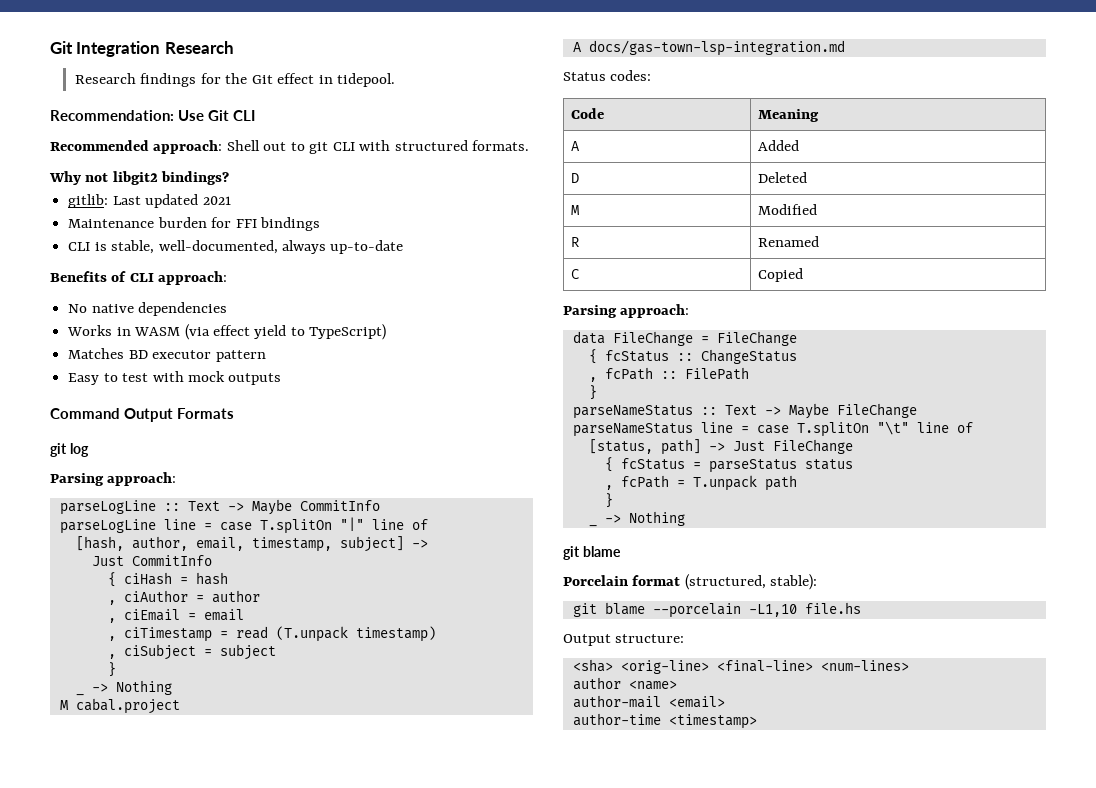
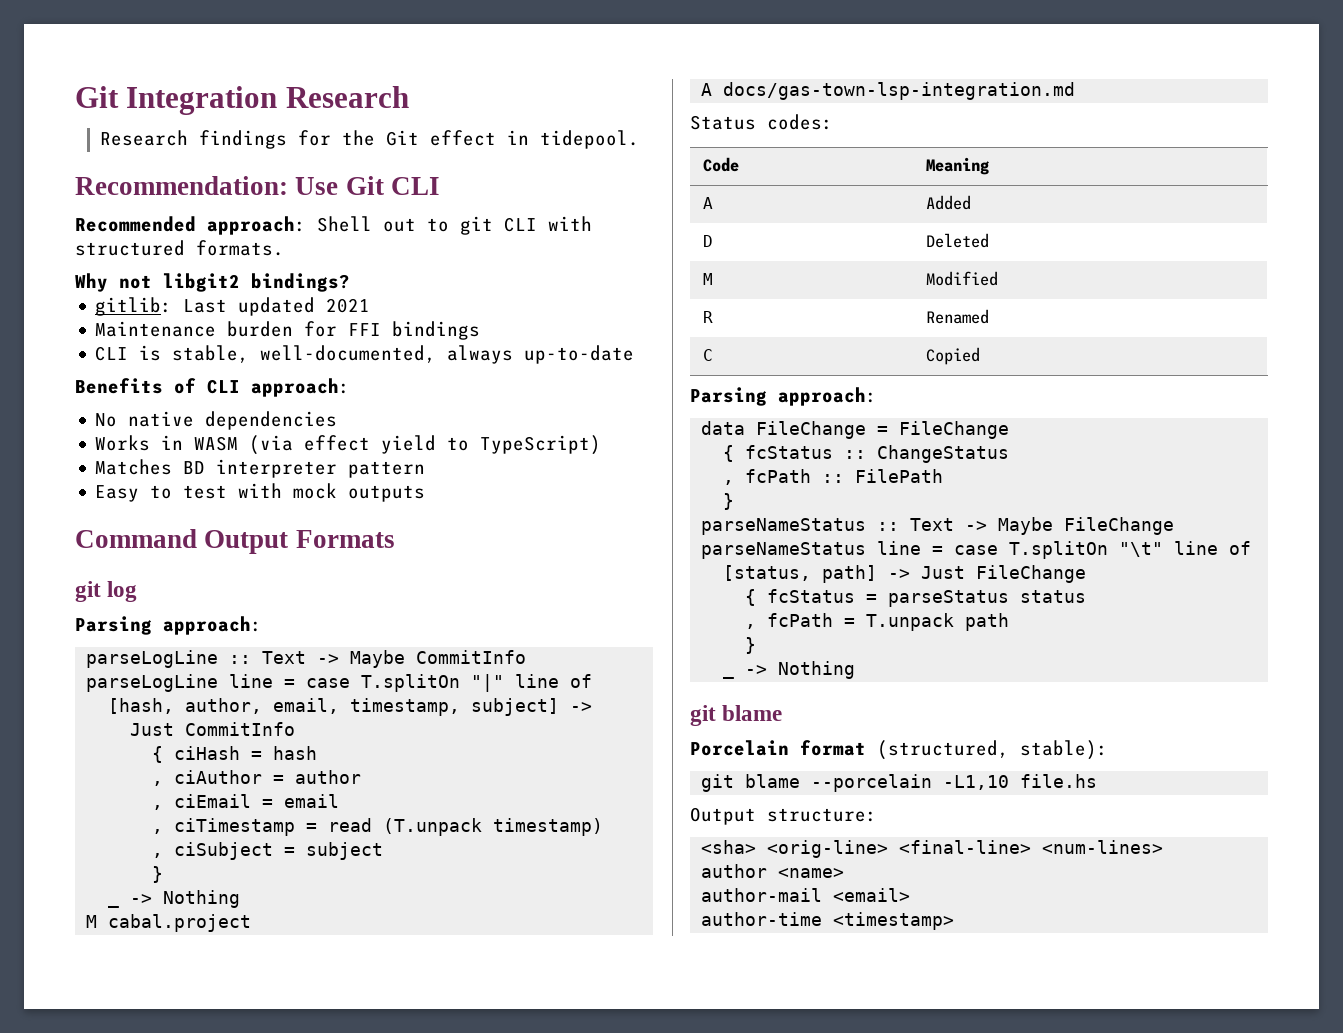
[152,350,212,359] executor -> [216,459,338,478] interpreter

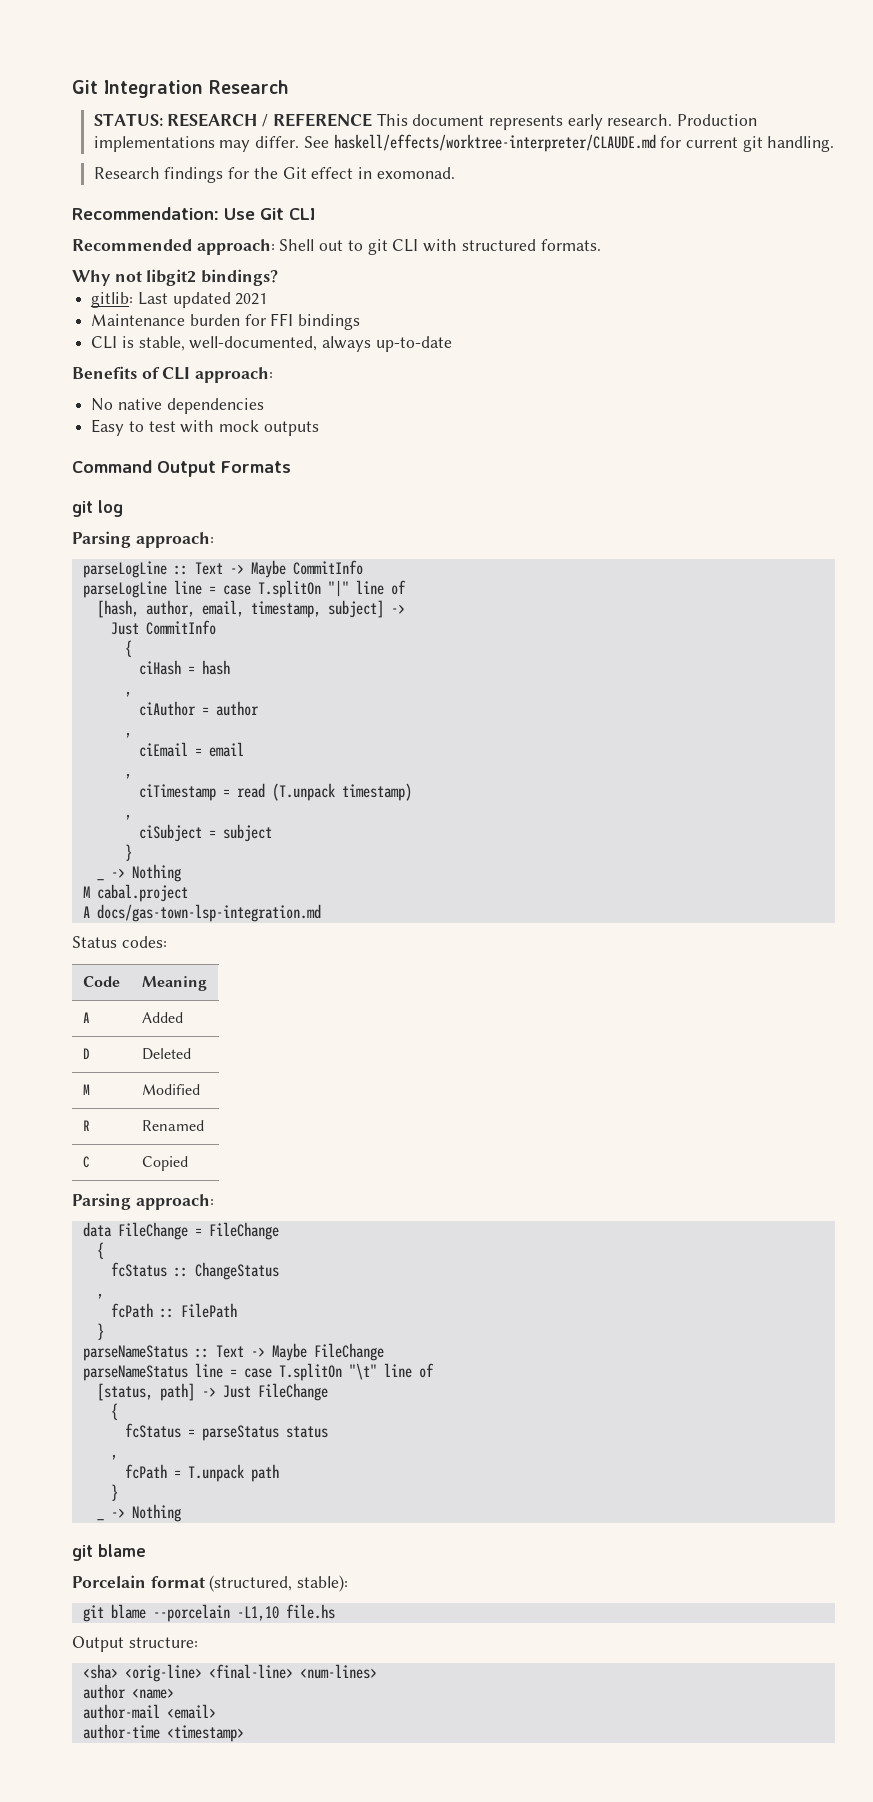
(409, 97) none -> [93,113,758,130] [93,134,835,152] // STATUS: RESEARCH / REFERENCE This document represents early research. Production implementations may differ. See haskell/effects/worktree-interpreter/CLAUDE.md for current git handling.
[540,130,640,149] tidepool. -> [376,167,455,179] exomonad.
[95,435,602,455] [95,459,426,478] // Works in WASM (via effect yield to TypeScript) // Matches BD interpreter pattern -> (264, 406) none
(164, 754) none -> (132, 648) //
(164, 783) none -> (132, 694) //
(164, 807) none -> (132, 735) //
(164, 831) none -> (132, 776) //
(164, 855) none -> (132, 817) //
(735, 453) none -> (104, 1250) //
(735, 482) none -> (104, 1296) //
(757, 597) none -> (118, 1411) //
(757, 626) none -> (118, 1457) //

